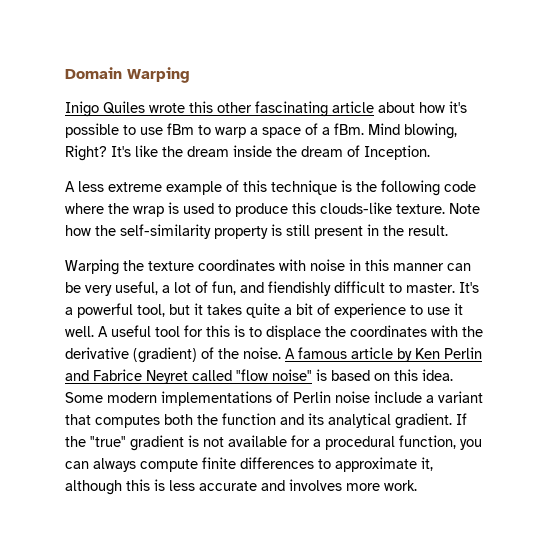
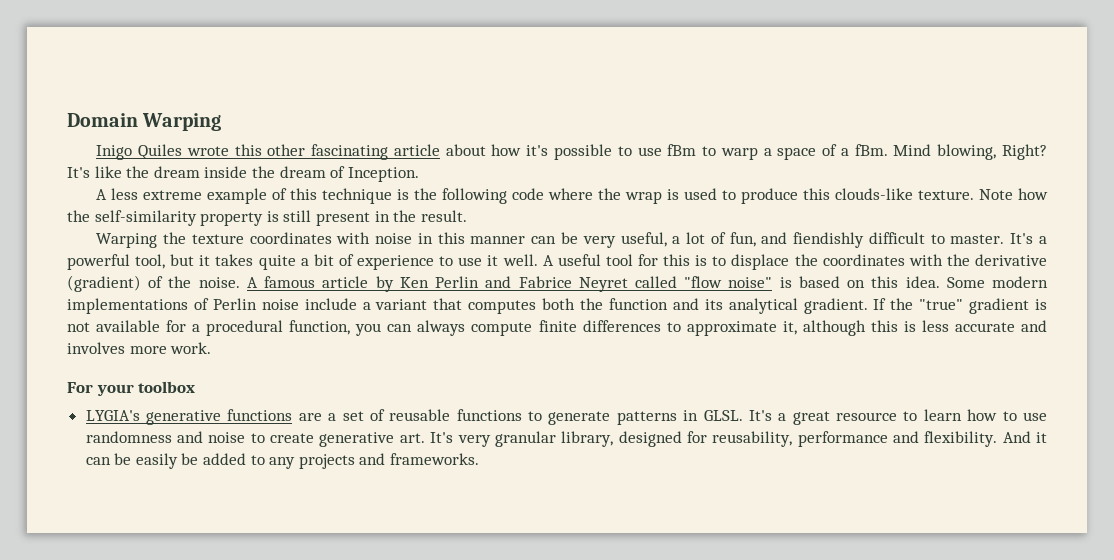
(417, 485) none -> [67,381,196,396] [85,409,1047,425] [85,431,1048,447] [85,453,480,469] // For your toolbox // LYGIA's generative functions are a set of reusable functions to generate patterns in GLSL. It's a great resource to learn how to use randomness and noise to create generative art. It's very granular library, designed for reusability, performance and flexibility. And it can be easily be added to any projects and frameworks.

